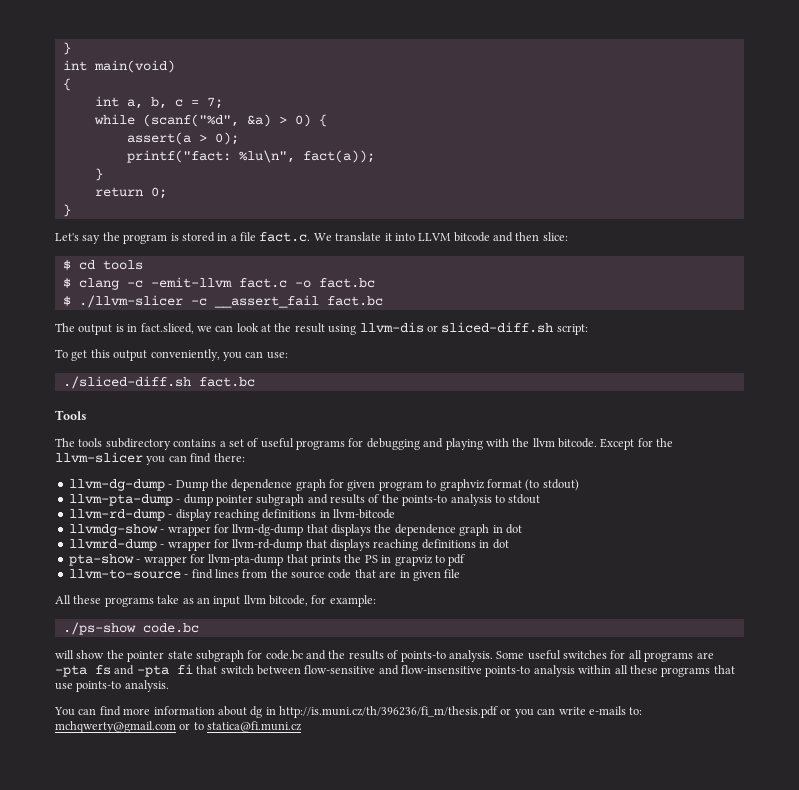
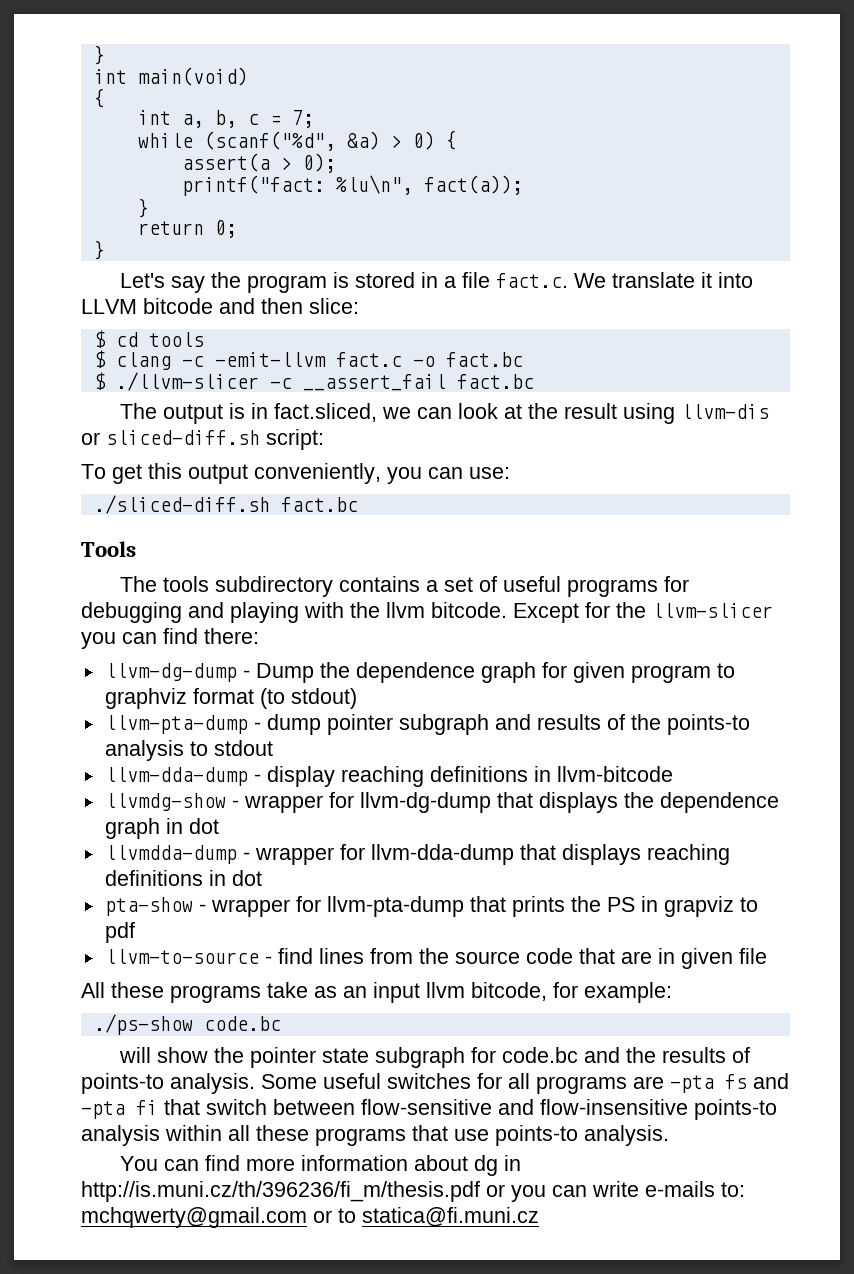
[68,509,165,521] llvm-rd-dump -> [104,767,248,786] llvm-dda-dump
[68,539,303,551] llvmrd-dump - wrapper for llvm-rd-dump -> [104,844,514,865] llvmdda-dump - wrapper for llvm-dda-dump

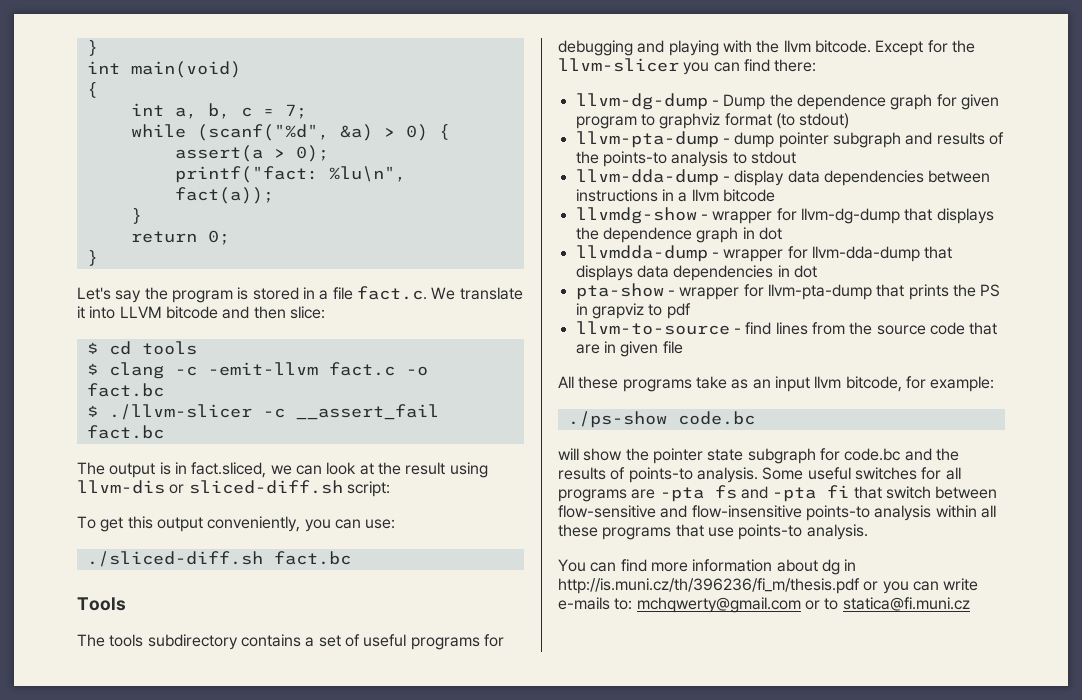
[340,766,673,787] reaching definitions in llvm-bitcode -> [787,170,991,186] [575,189,775,202] data dependencies between instructions in a llvm bitcode
[646,844,730,865] [104,870,203,886] reaching definitions -> [636,265,774,281] data dependencies

